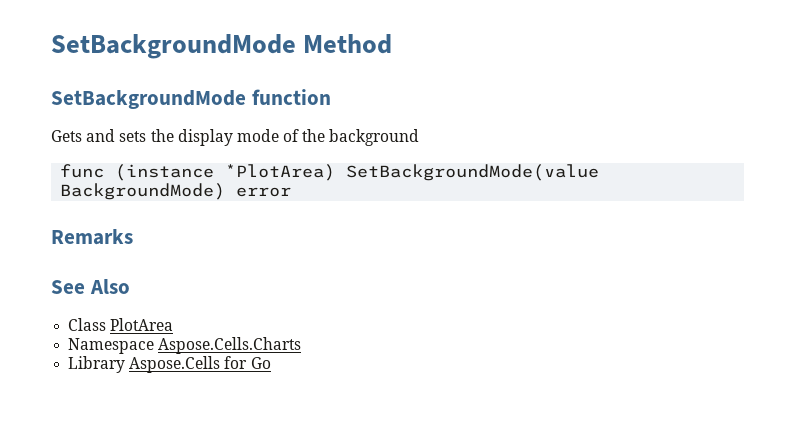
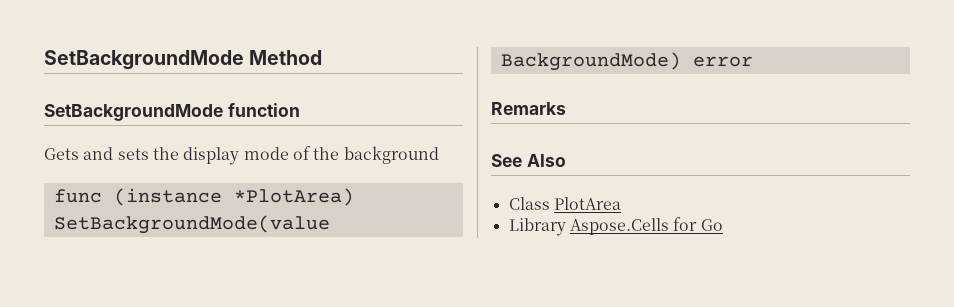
[68,337,302,354] // Namespace Aspose.Cells.Charts -> (621, 203) none

